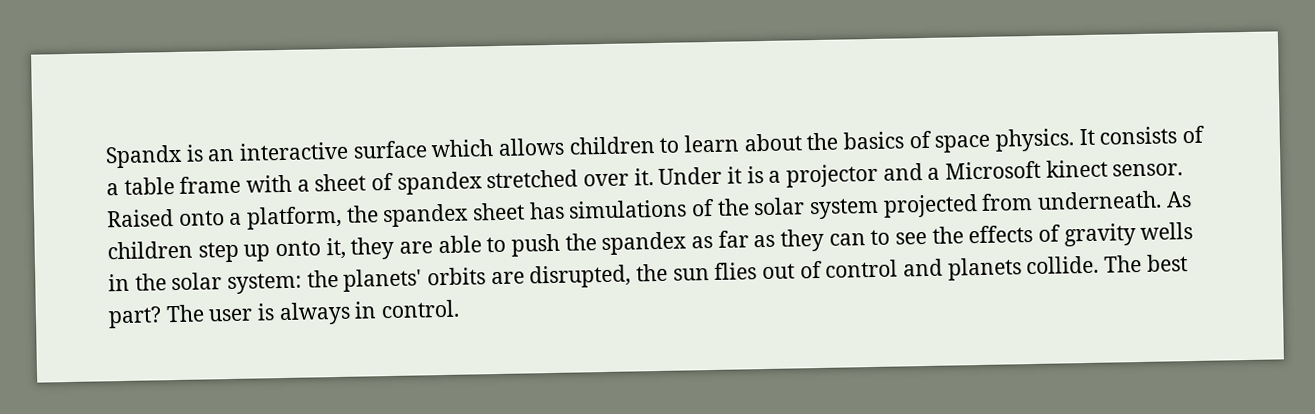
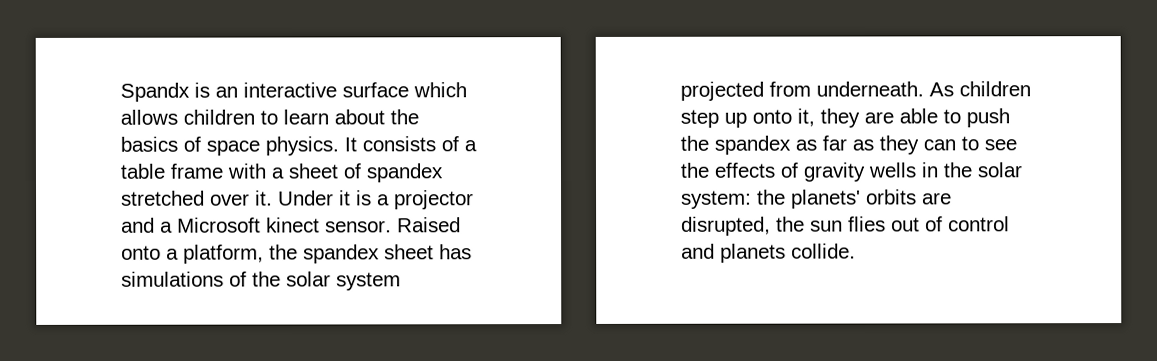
[1103,254,1188,273] [108,299,461,329] The best part? The user is always in control. -> (856, 251) none

